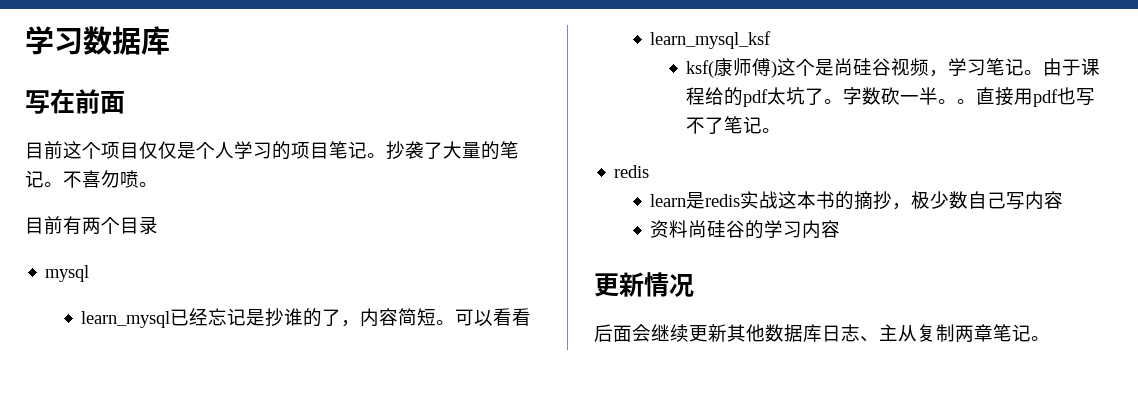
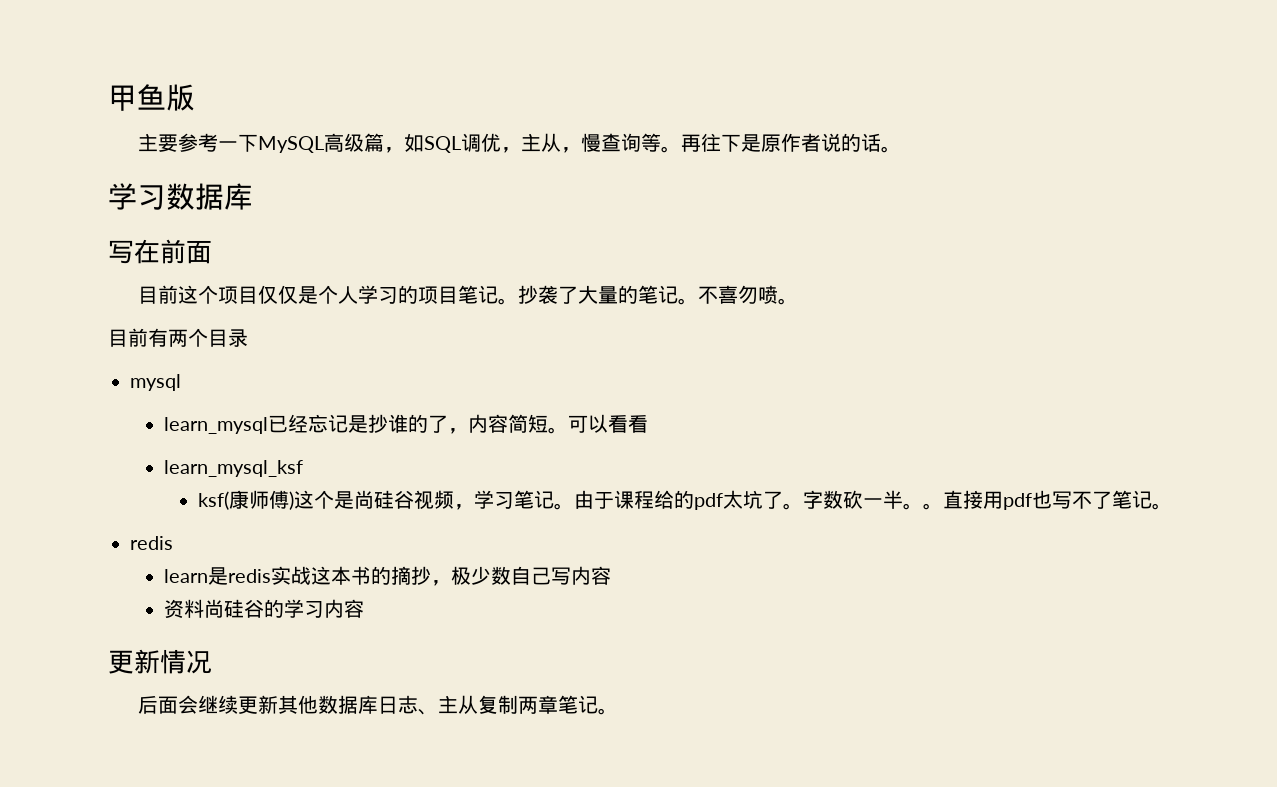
(25, 40) none -> [108,84,195,111] [137,133,901,153] 甲鱼版 // 主要参考一下MySQL高级篇，如SQL调优，主从，慢查询等。再往下是原作者说的话。 //

